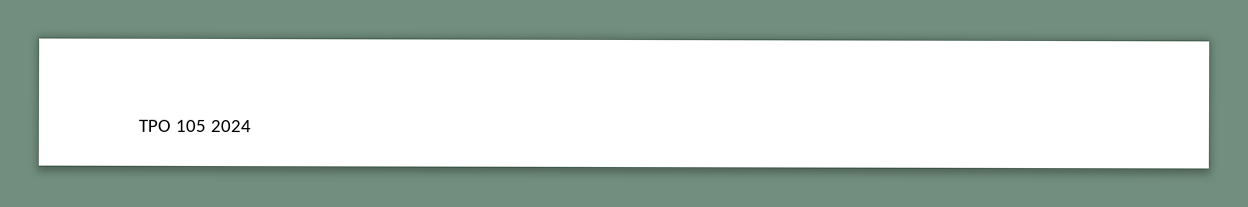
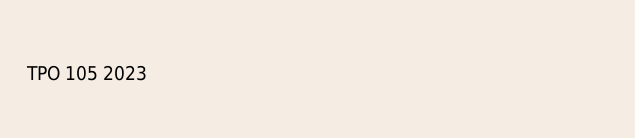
[209,119,251,133] 2024 -> [103,65,148,81] 2023

